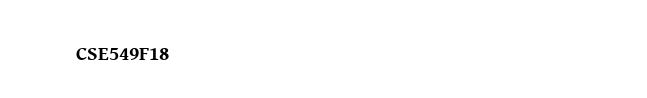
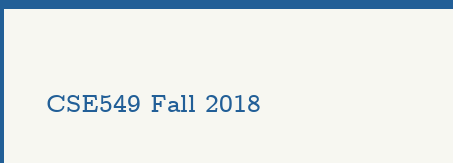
[76,47,169,60] CSE549F18 -> [46,94,261,112] CSE549 Fall 2018

